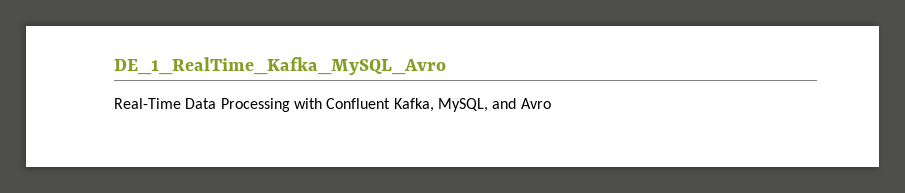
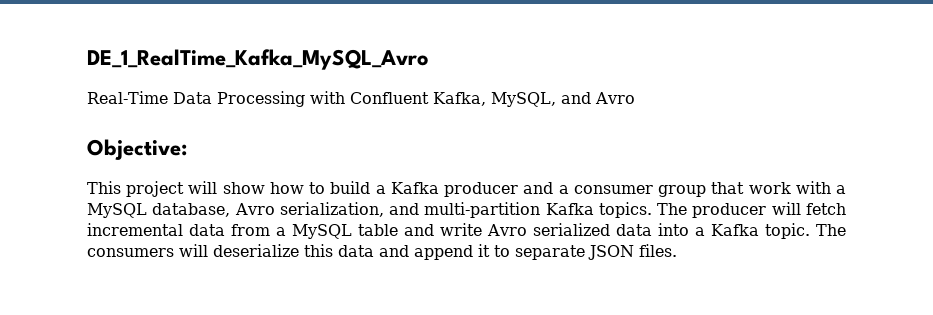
(551, 103) none -> [87,139,187,160] [87,181,847,197] [87,202,846,218] [87,223,846,239] [87,244,677,260] // Objective: // This project will show how to build a Kafka producer and a consumer group that work with a MySQL database, Avro serialization, and multi-partition Kafka topics. The producer will fetch incremental data from a MySQL table and write Avro serialized data into a Kafka topic. The consumers will deserialize this data and append it to separate JSON files.

